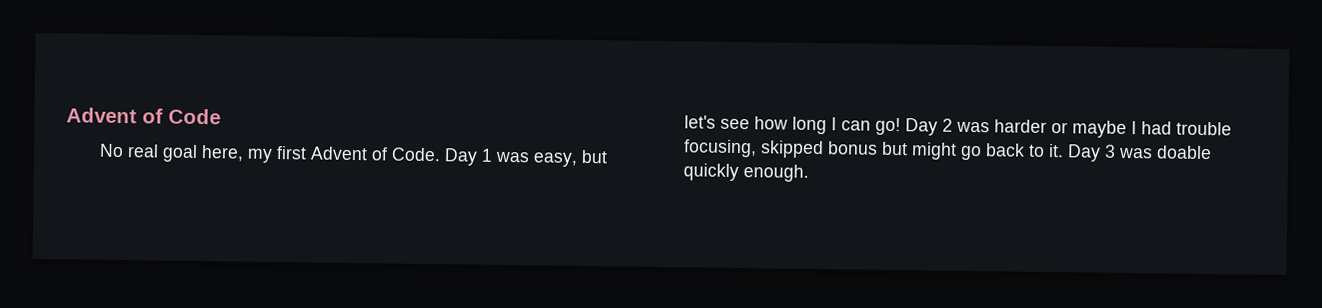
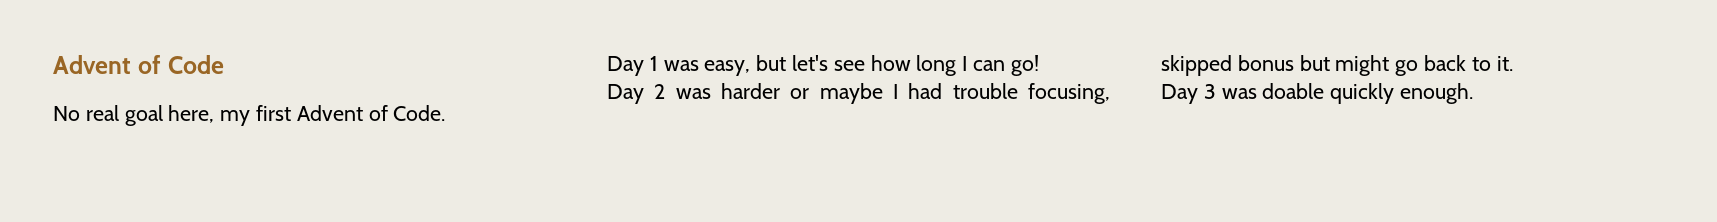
(441, 154) none -> (446, 113) //
(901, 126) none -> (1039, 65) //
(1064, 151) none -> (1513, 63) //

